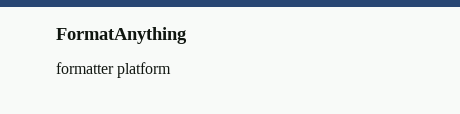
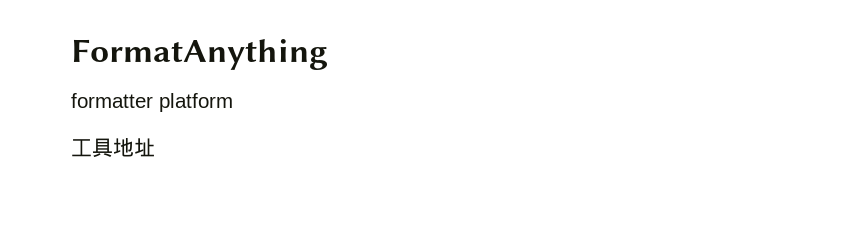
(172, 70) none -> [71,138,155,158] // 工具地址

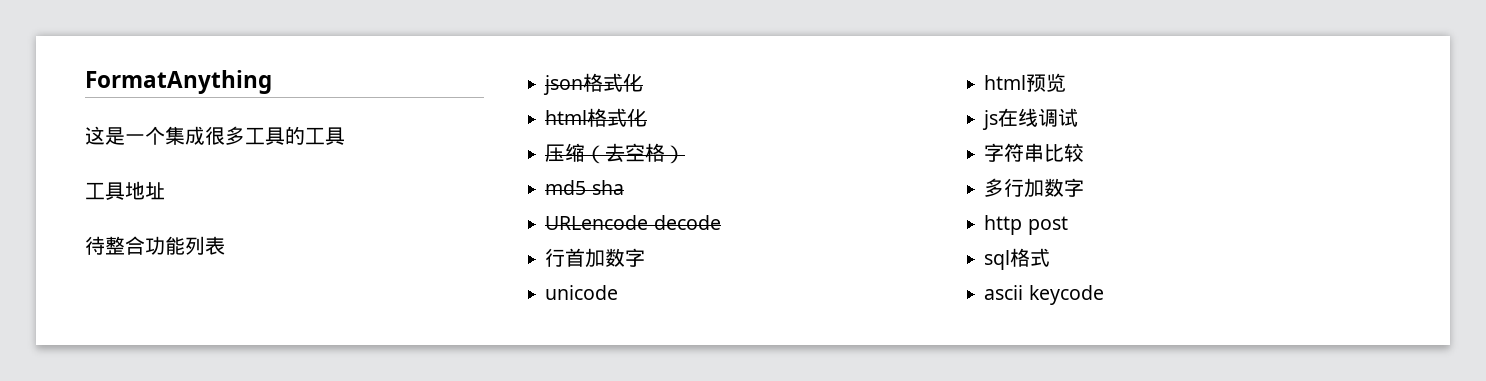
[71,93,233,112] [71,138,155,158] formatter platform // 工具地址 -> [85,126,345,145] [85,181,165,200] [85,236,225,255] [543,73,644,95] [545,108,648,127] [545,143,686,164] [545,180,624,195] [545,215,721,230] [545,248,646,268] [545,285,619,300] [984,73,1067,92] [982,108,1079,130] [984,143,1085,162] [984,178,1085,198] [984,215,1068,235] [984,248,1051,270] [984,285,1104,305] 这是一个集成很多工具的工具 // 工具地址 // 待整合功能列表 // json格式化 // html格式化 // 压缩（去空格） // md5 sha // URLencode decode // 行首加数字 // unicode // html预览 // js在线调试 // 字符串比较 // 多行加数字 // http post // sql格式 // ascii keycode

